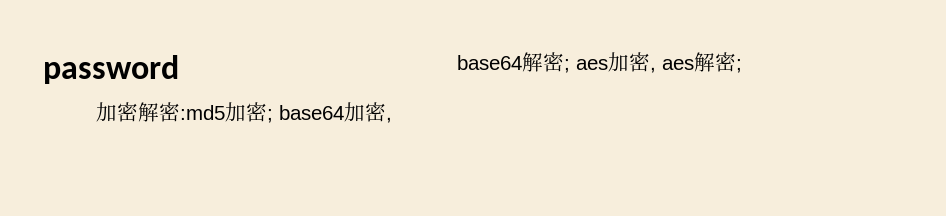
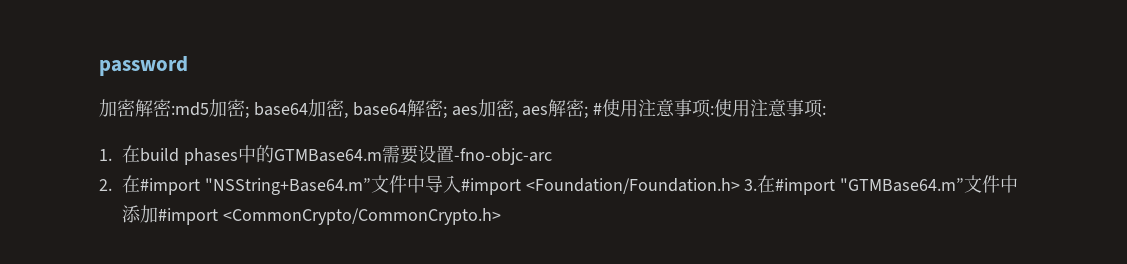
(742, 66) none -> [593,99,827,118] [99,145,552,165] [99,175,1019,195] [121,205,501,225] #使用注意事项:使用注意事项: // 1.在build phases中的GTMBase64.m需要设置-fno-objc-arc // 2.在#import "NSString+Base64.m”文件中导入#import <Foundation/Foundation.h> 3.在#import "GTMBase64.m”文件中添加#import <CommonCrypto/CommonCrypto.h>

